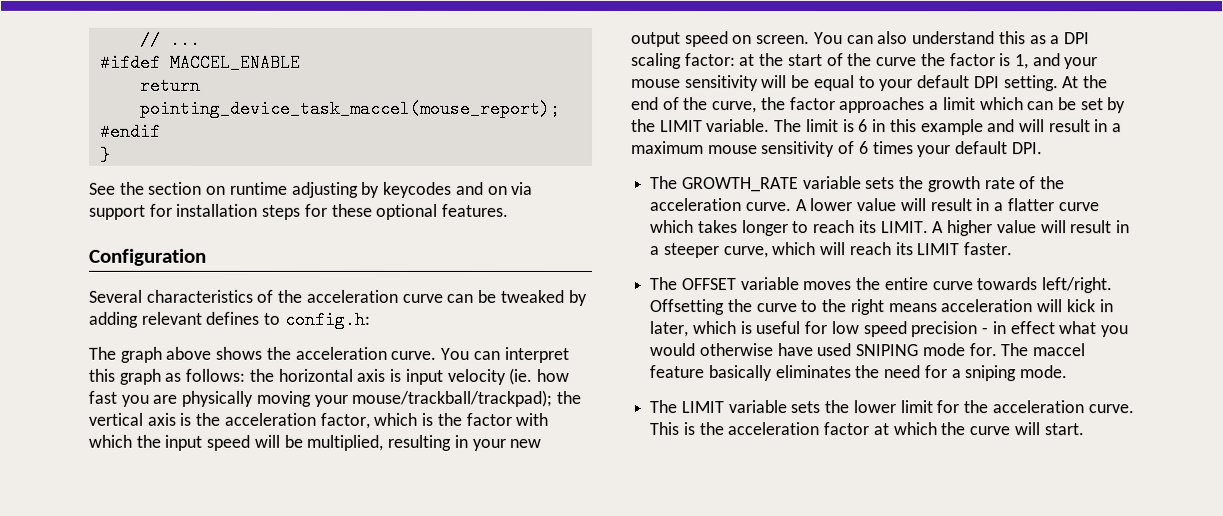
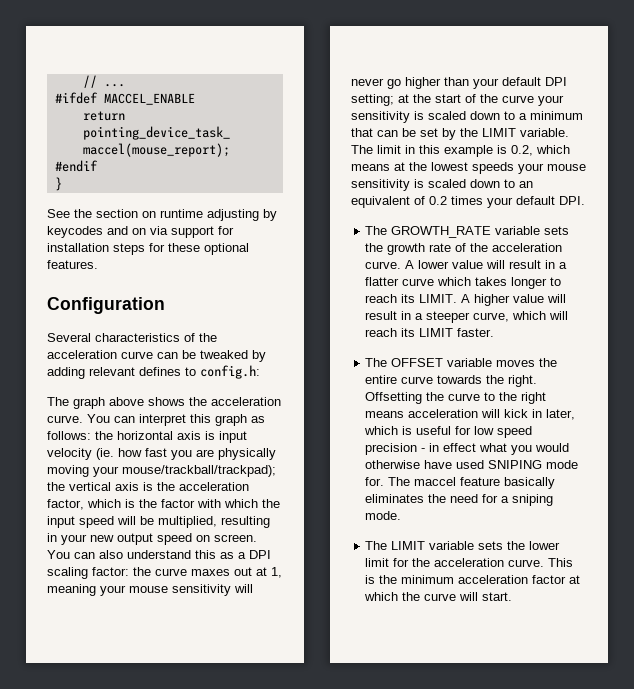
(736, 60) none -> [133,567,282,578] [47,584,253,596] [351,77,567,89] [351,94,394,106] the curve maxes out at 1, meaning your mouse sensitivity will never go higher than your default DPI setting;
[920,53,1099,70] [631,75,1108,92] [631,97,1024,114] the factor is 1, and your mouse sensitivity will be equal to your default DPI setting. At the end of the curve, the factor approaches a limit which -> [538,95,564,106] [351,111,583,123] [351,128,373,137] your sensitivity is scaled down to a minimum that
[842,119,869,133] is 6 -> (401, 149) none
[987,119,1123,133] [631,141,869,158] and will result in a maximum mouse sensitivity of 6 -> [497,145,570,156] [351,162,586,174] [351,179,533,191] [351,196,447,208] is 0.2, which means at the lowest speeds your mouse sensitivity is scaled down to an equivalent of 0.2
[1041,277,1113,294] left/right. -> [486,375,538,387] the right.
(724, 429) none -> [401,575,455,584] minimum

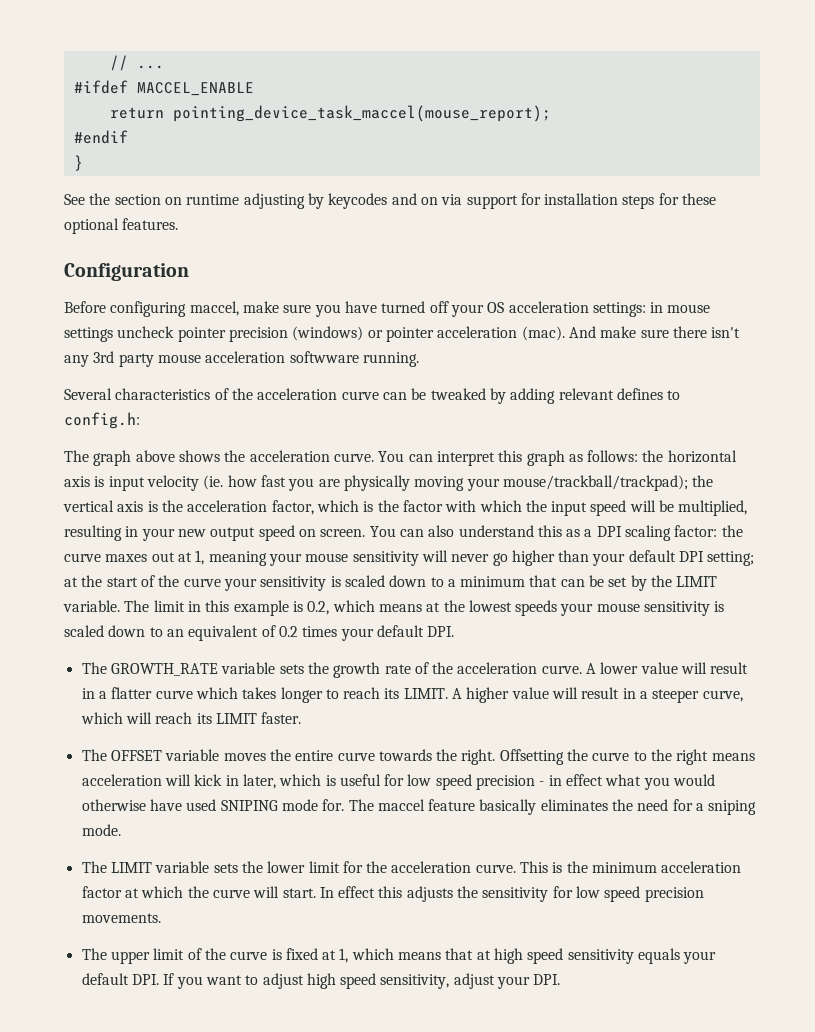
(165, 305) none -> [64,301,711,317] [64,326,741,342] [64,351,419,367] // Before configuring maccel, make sure you have turned off your OS acceleration settings: in mouse settings uncheck pointer precision (windows) or pointer acceleration (mac). And make sure there isn't any 3rd party mouse acceleration softwware running.
(513, 596) none -> [319,886,704,902] [81,913,161,923] [81,948,717,964] [81,973,561,989] In effect this adjusts the sensitivity for low speed precision movements. // The upper limit of the curve is fixed at 1, which means that at high speed sensitivity equals your default DPI. If you want to adjust high speed sensitivity, adjust your DPI.

